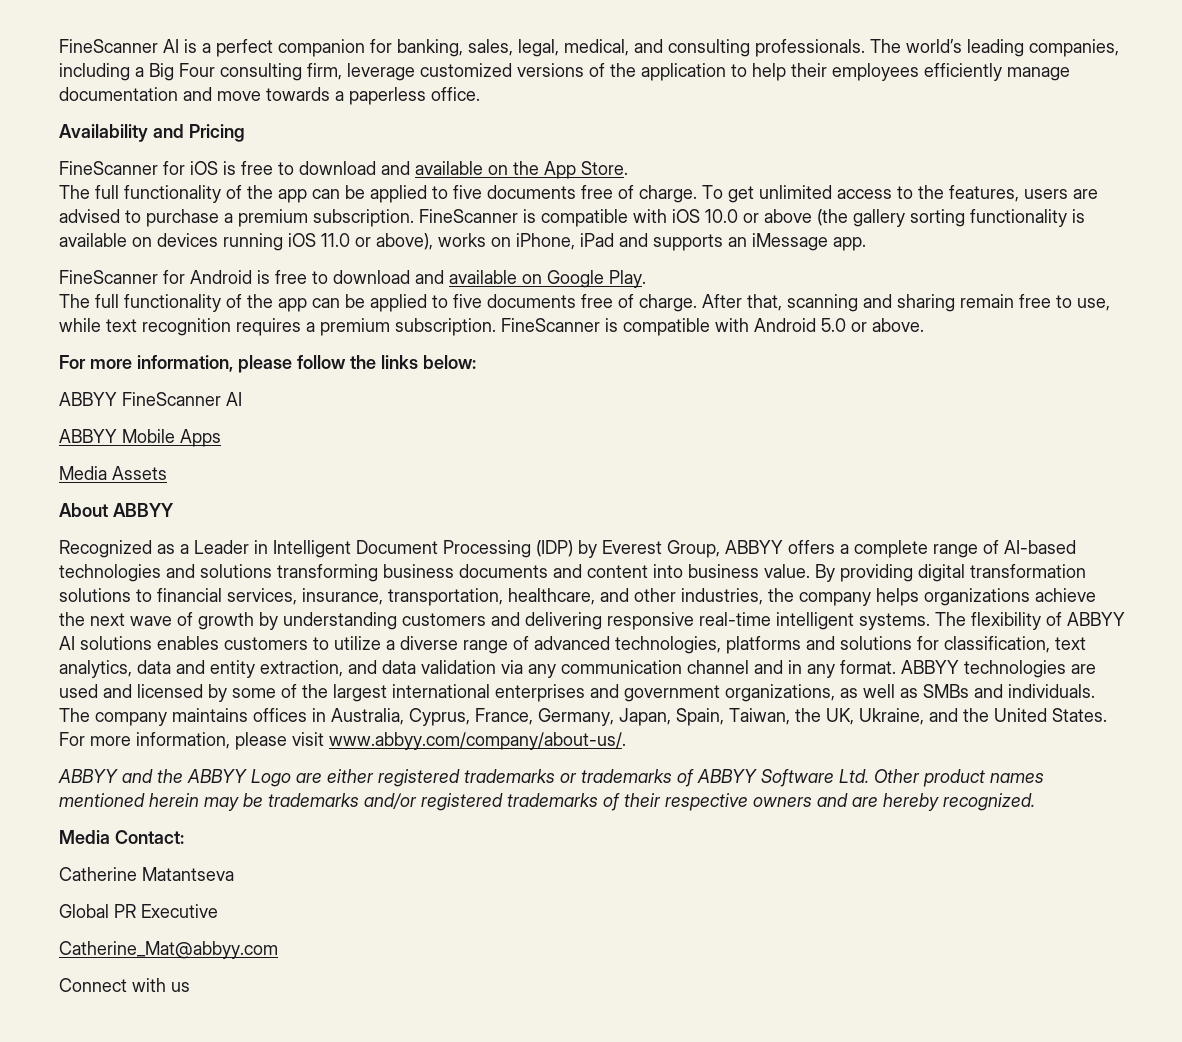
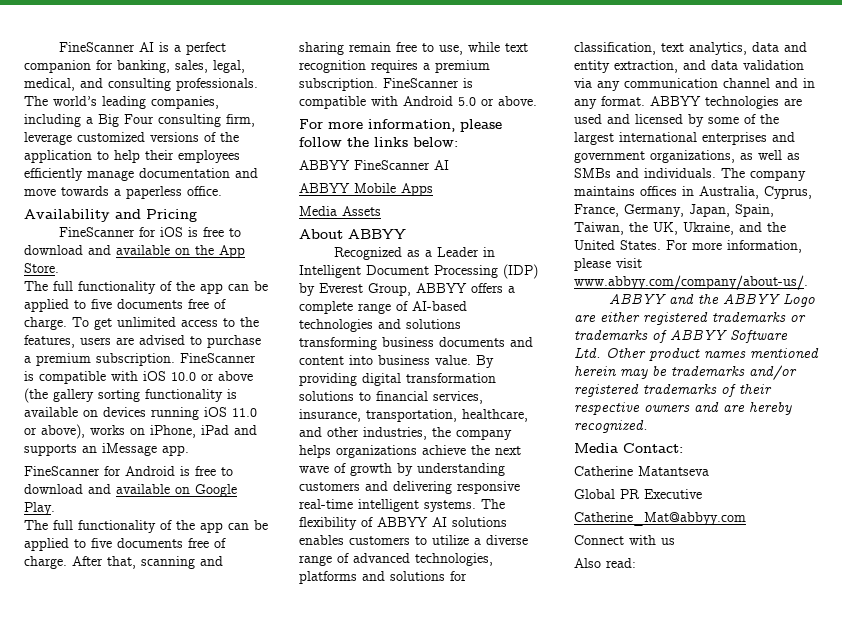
(190, 987) none -> [574,558,636,568] // Also read:

